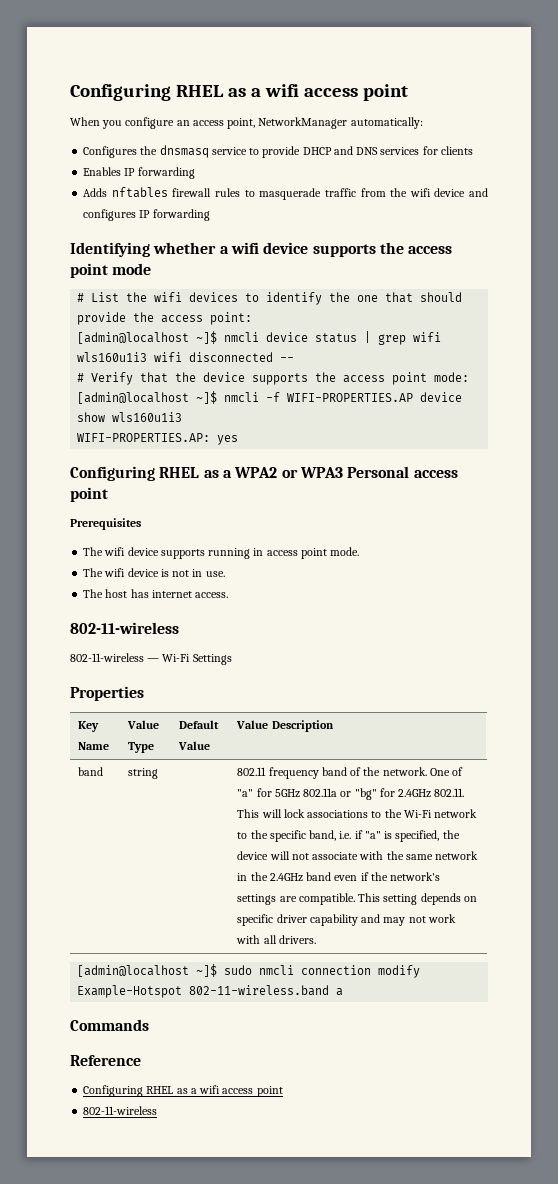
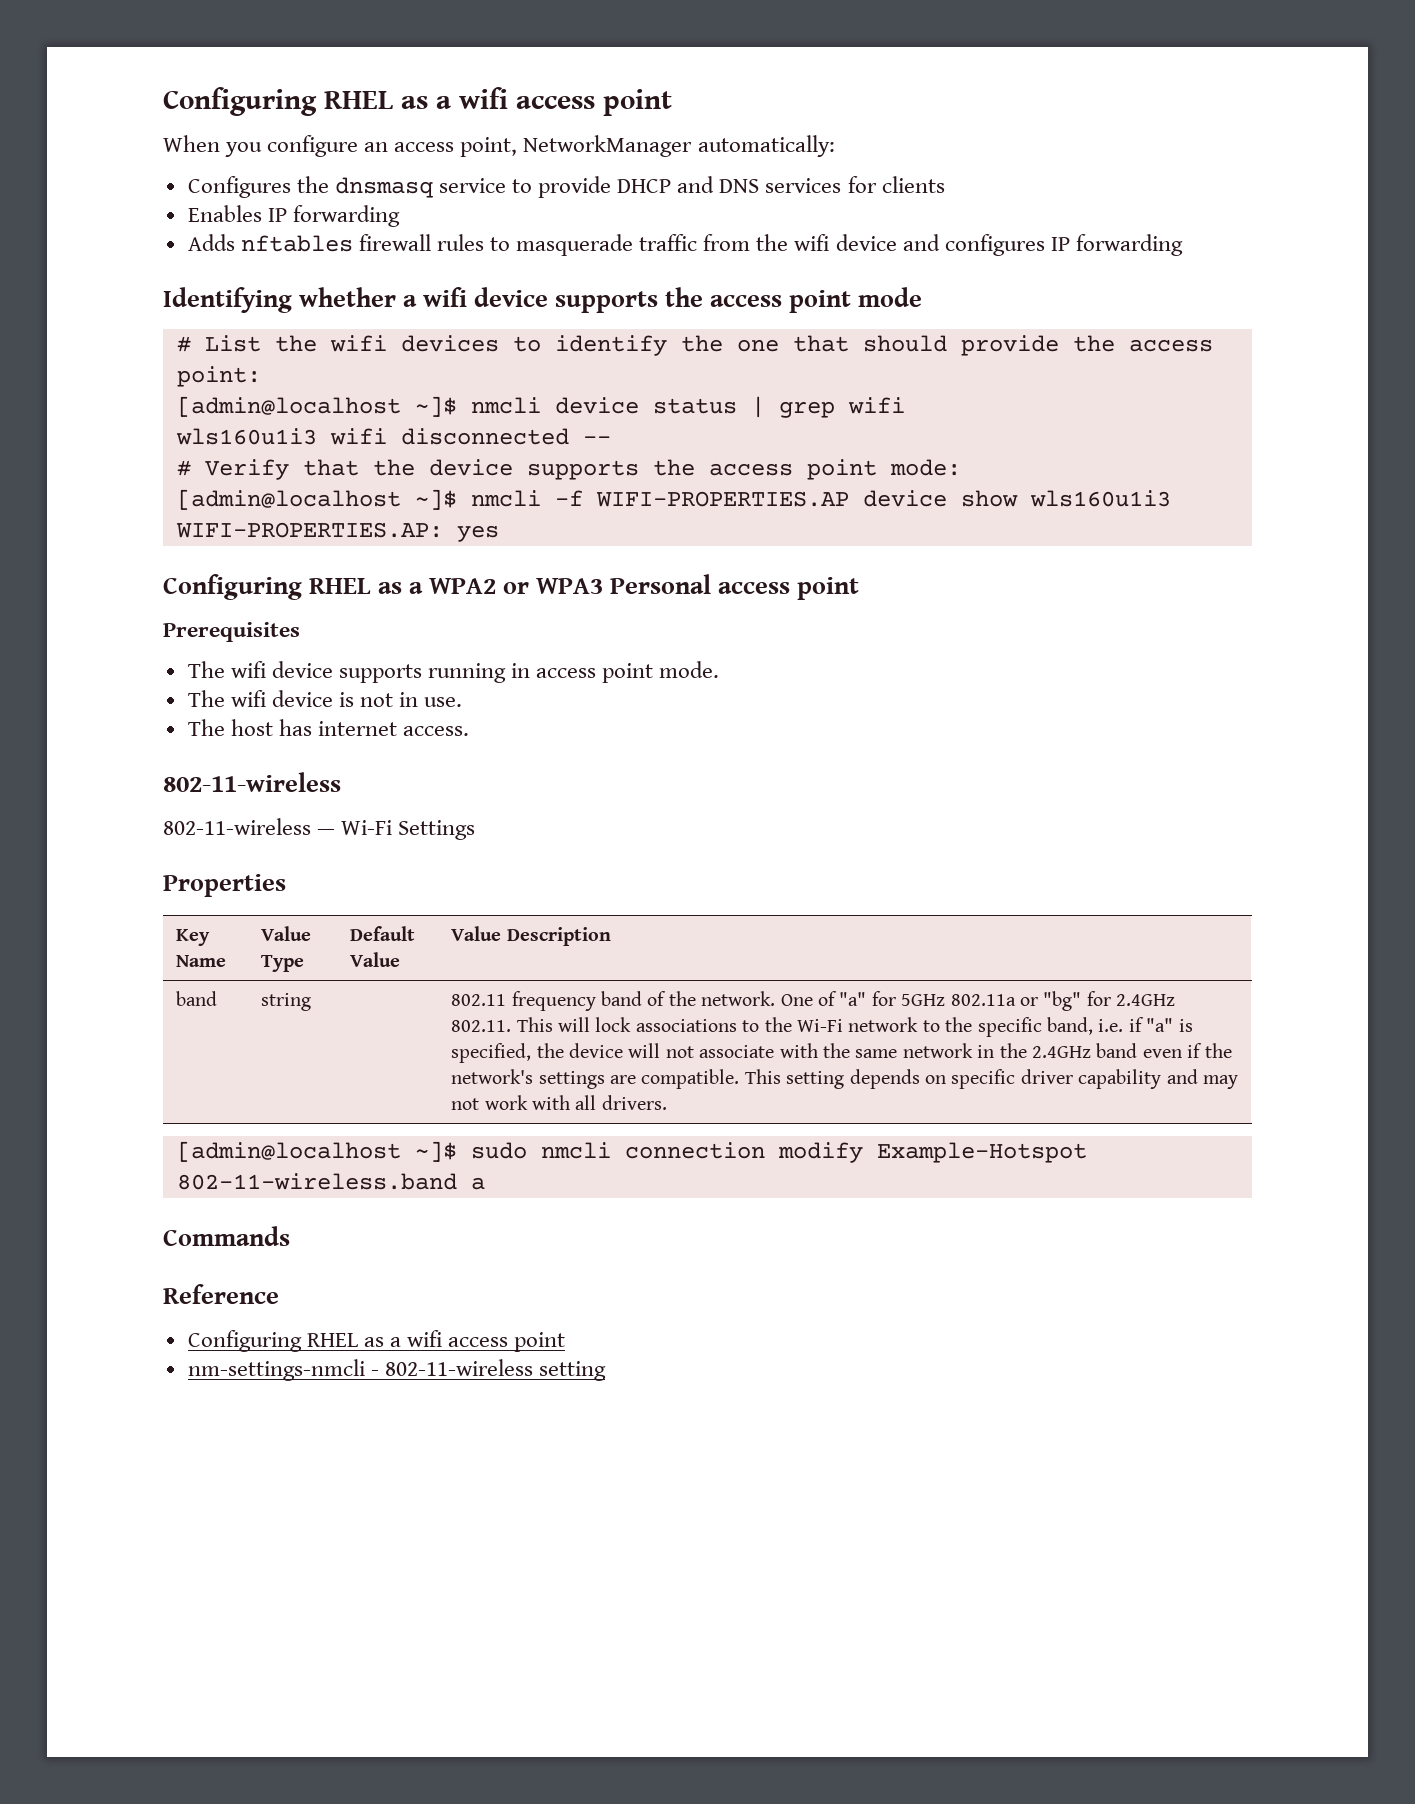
[83,1106,158,1115] 802-11-wireless -> [187,1359,606,1381] nm-settings-nmcli - 802-11-wireless setting

